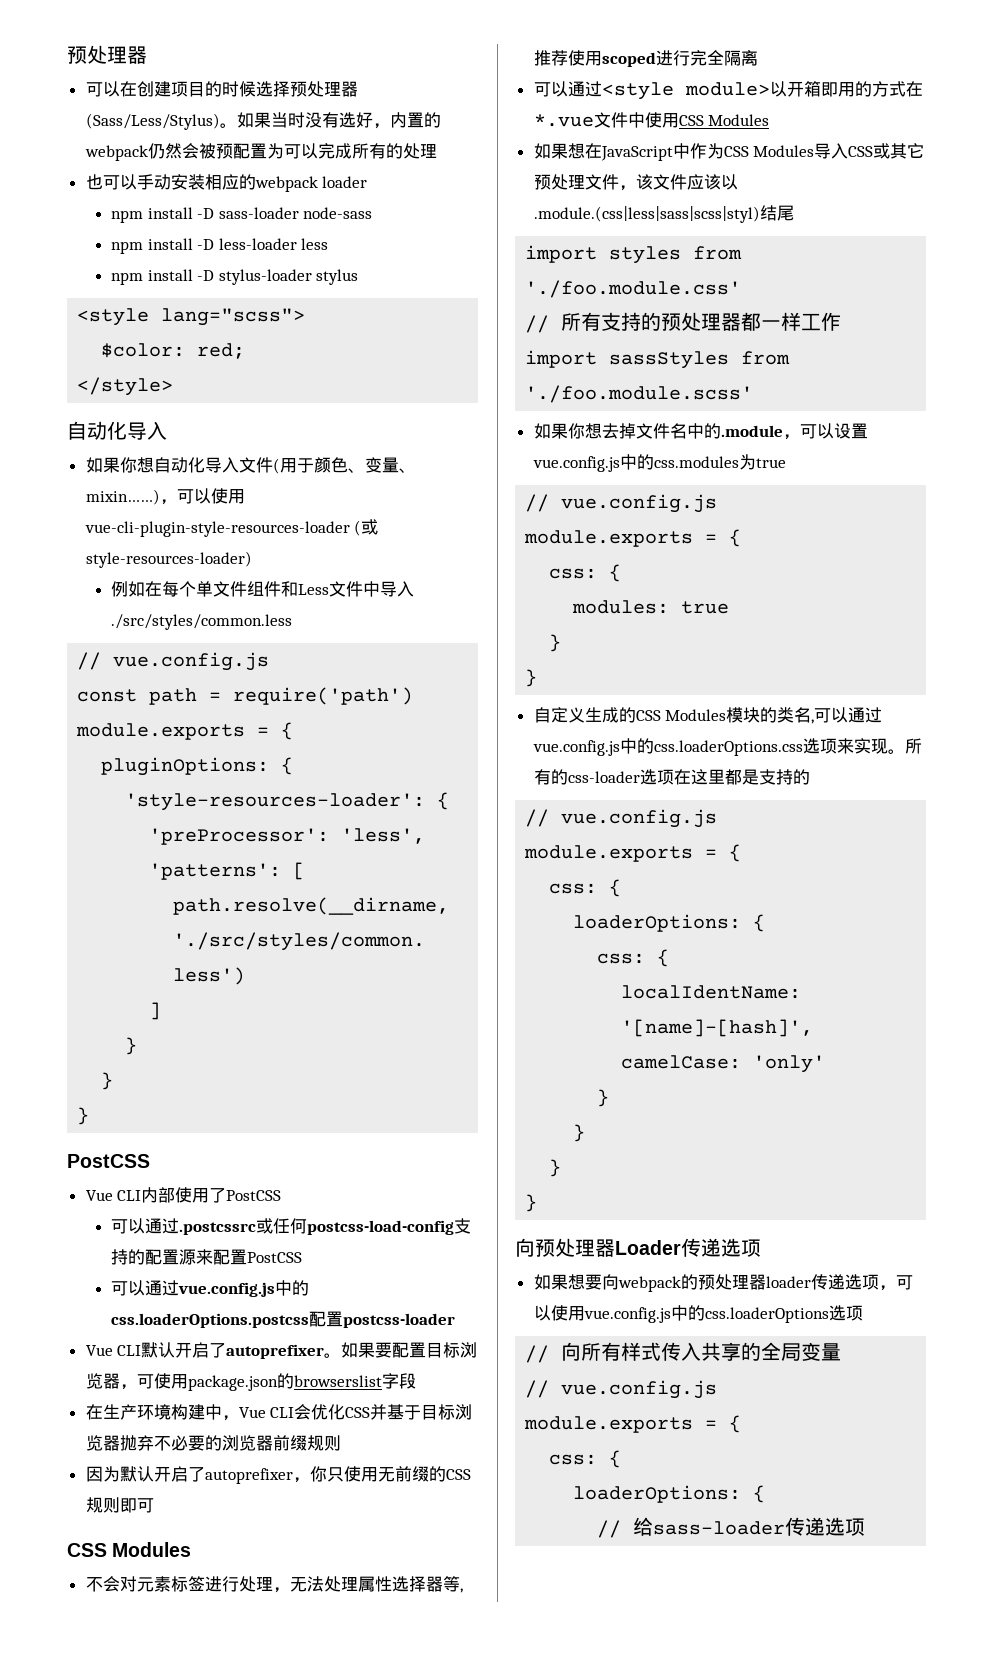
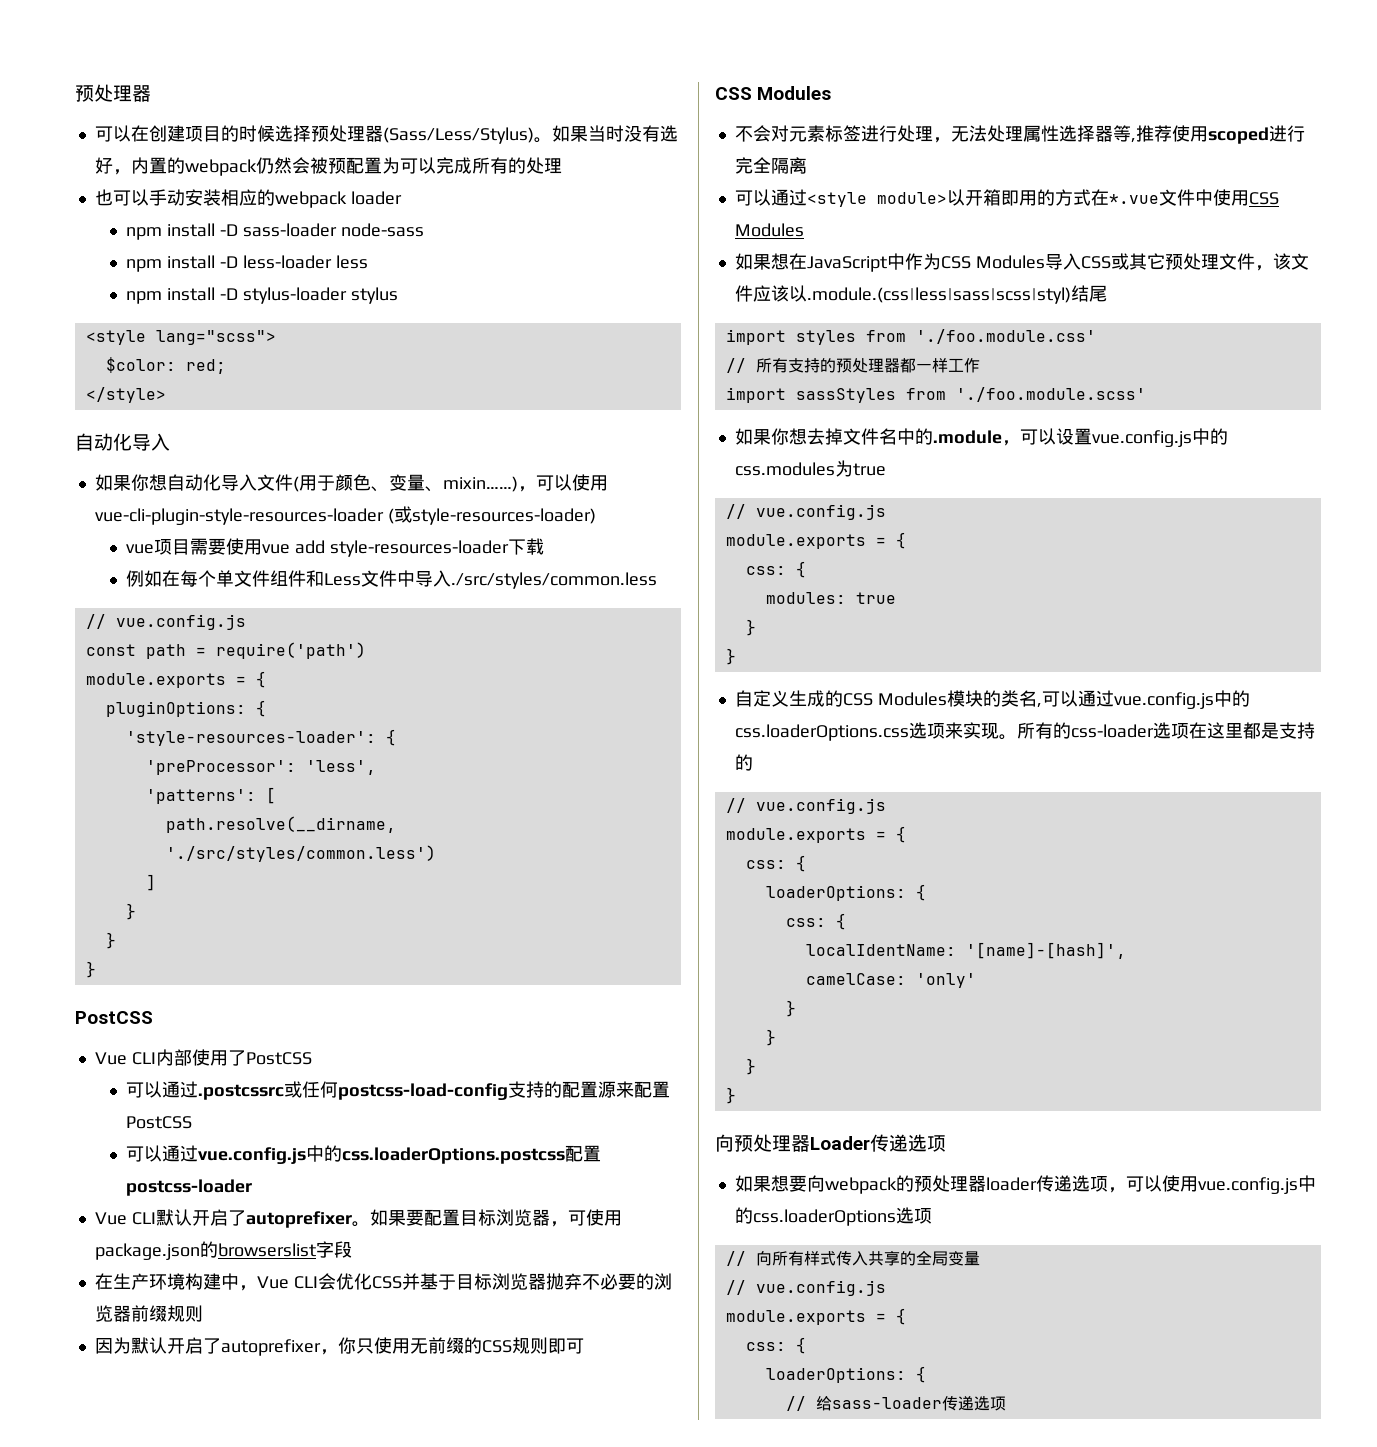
(252, 559) none -> [126,538,545,557] // vue项目需要使用vue add style-resources-loader下载

